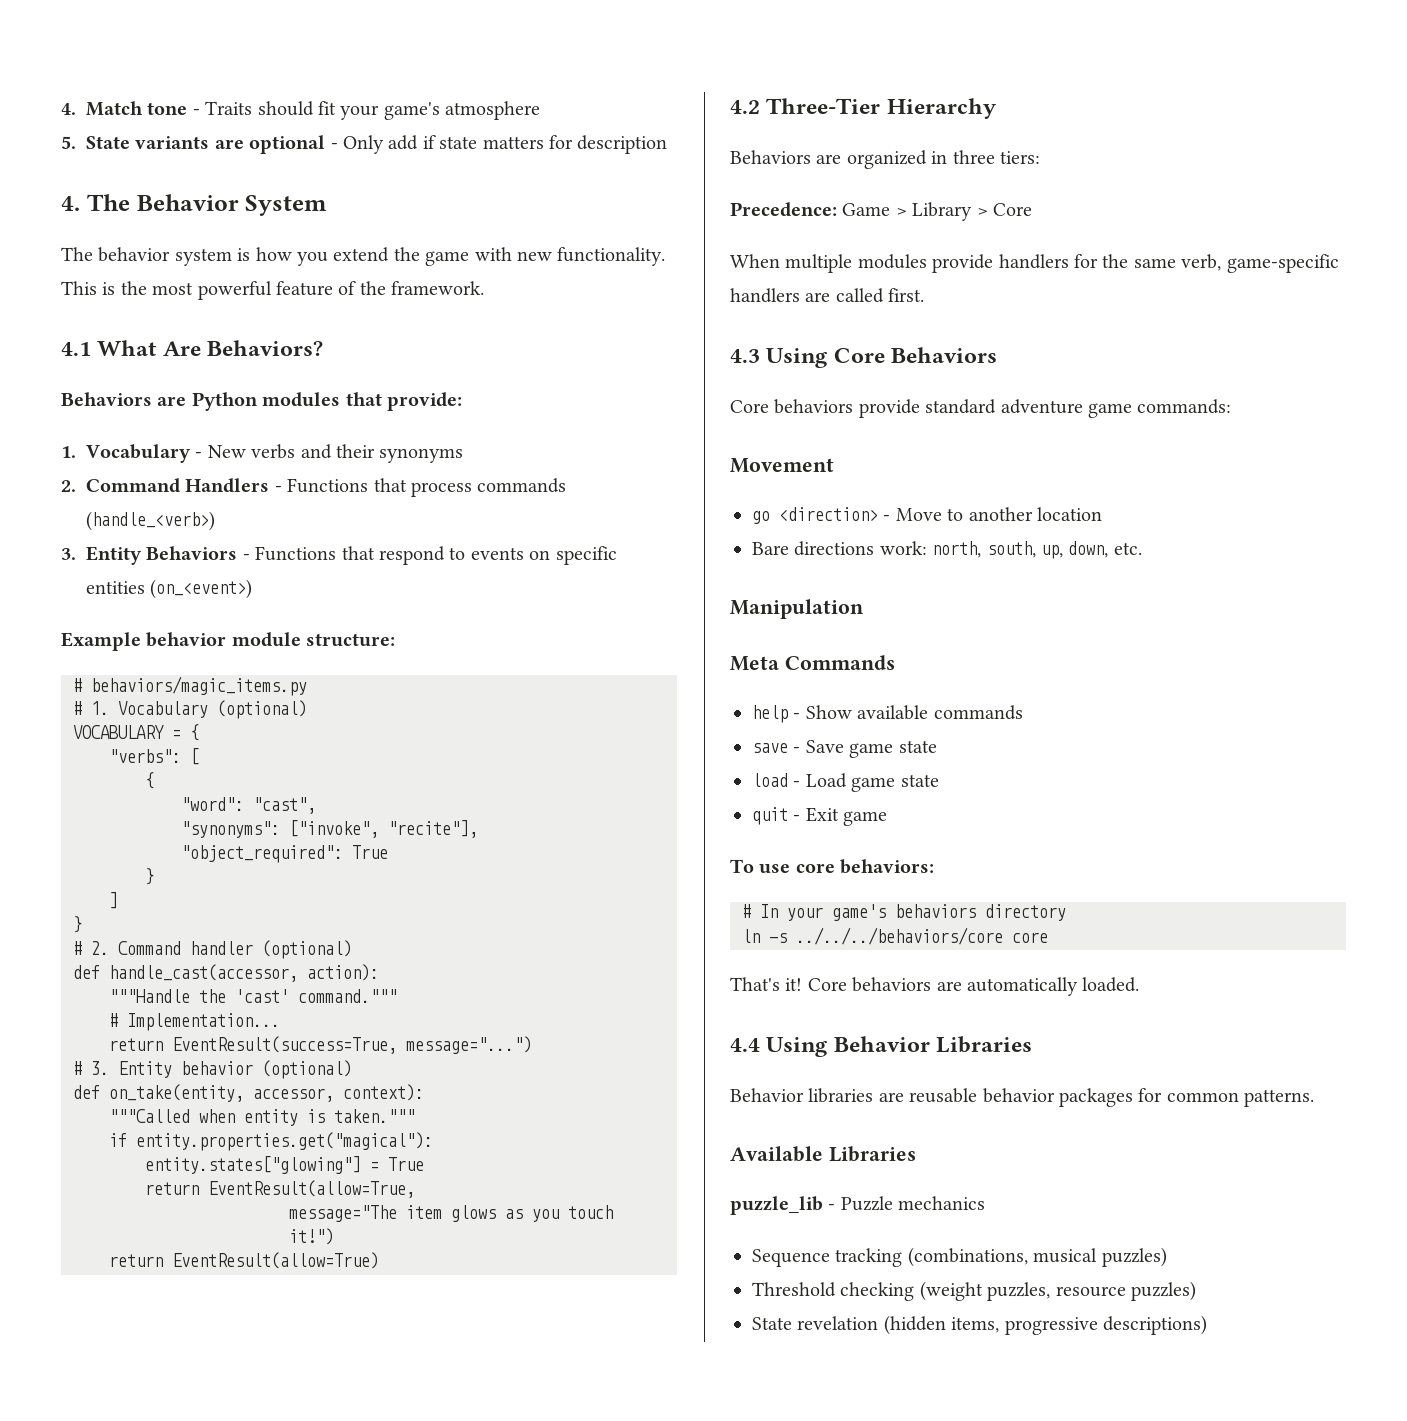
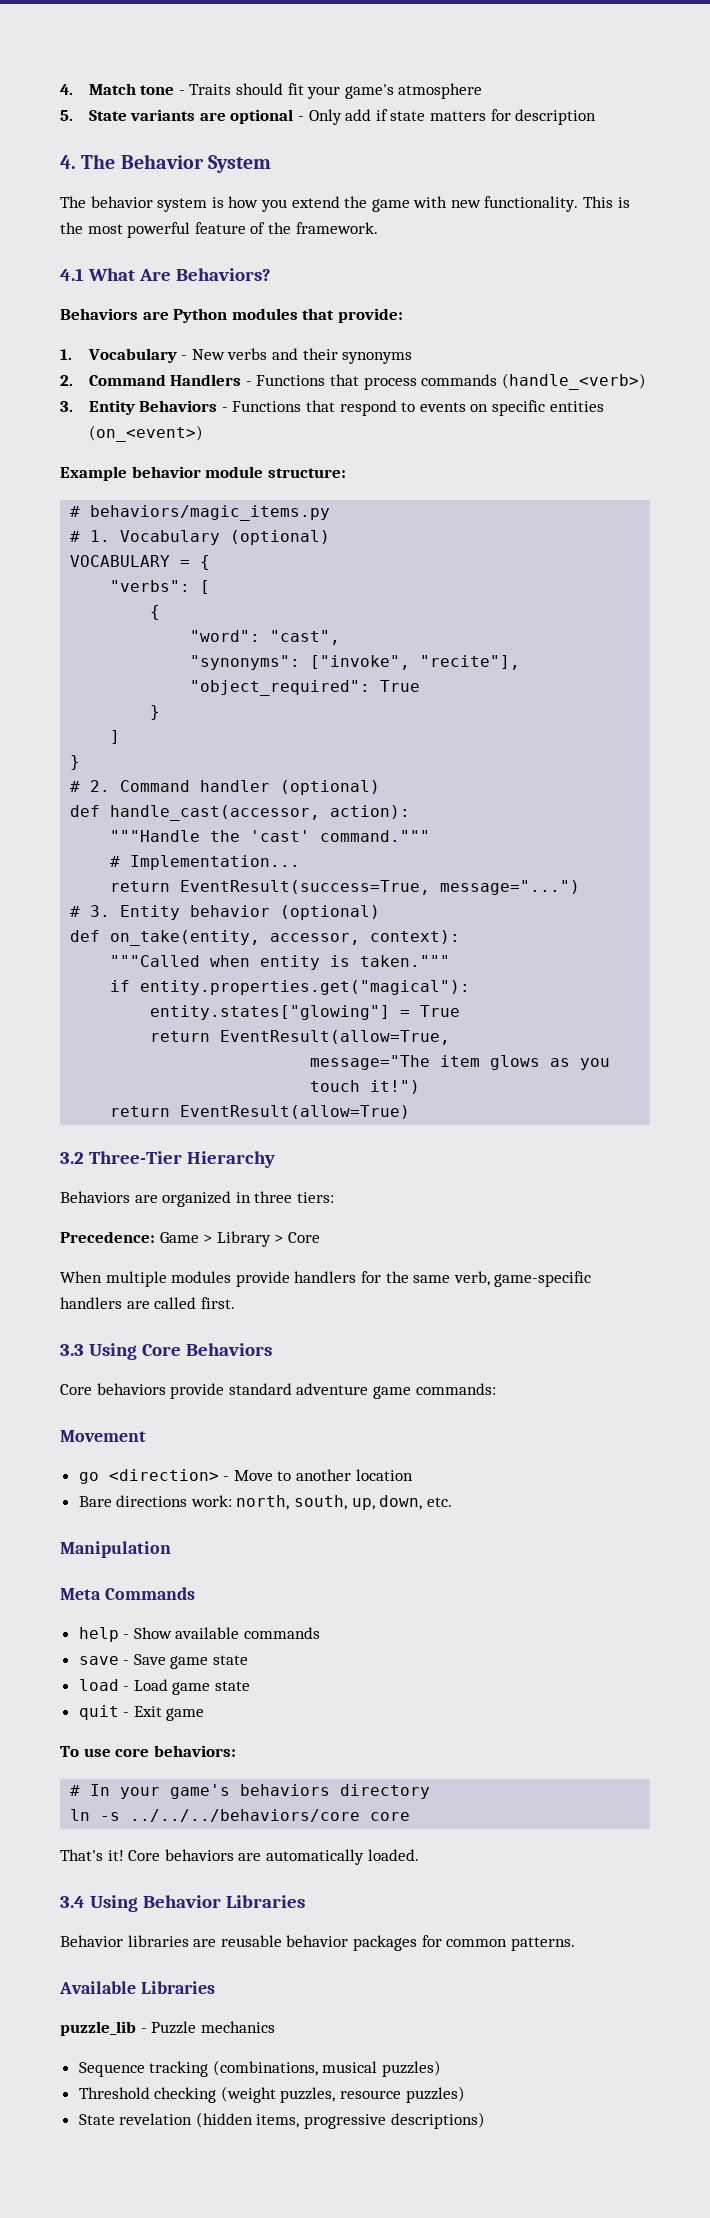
[730,100,760,114] 4.2 -> [60,1152,84,1164] 3.2
[730,349,760,363] 4.3 -> [60,1344,84,1356] 3.3
[730,1038,760,1052] 4.4 -> [60,1896,85,1908] 3.4

